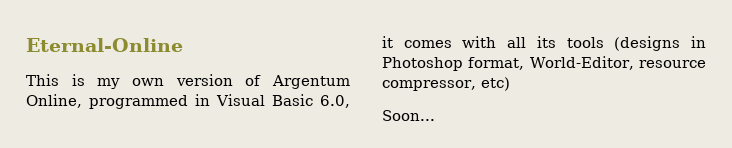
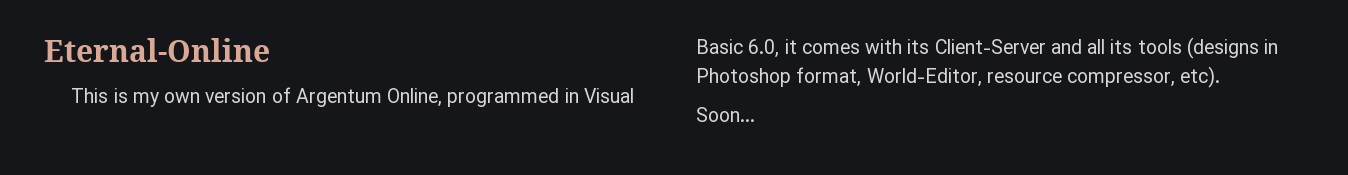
(497, 42) none -> [907,39,1082,54] its Client-Server and
[480,77,510,91] etc) -> [1180,66,1221,88] etc).

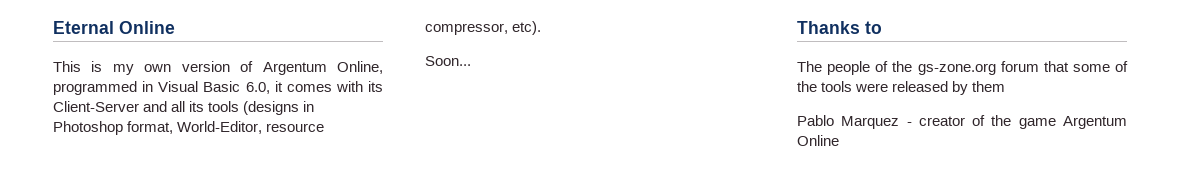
[44,38,270,62] Eternal-Online -> [53,21,175,34] Eternal Online
(755, 114) none -> [797,21,882,34] [797,61,1128,75] [797,81,1006,95] [797,115,1127,129] [797,135,839,146] // Thanks to // The people of the gs-zone.org forum that some of the tools were released by them // Pablo Marquez - creator of the game Argentum Online

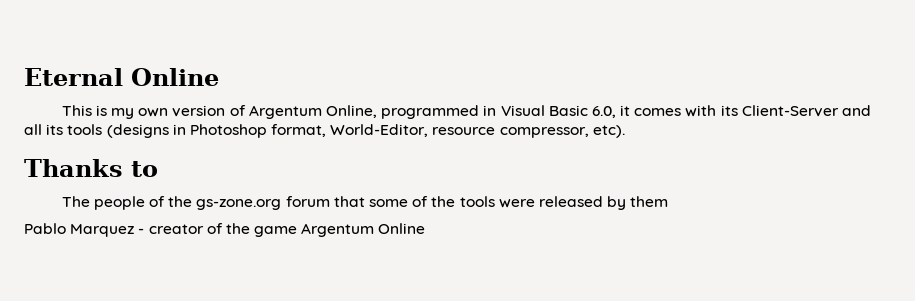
[425,56,471,66] // Soon... -> (625, 131) none

